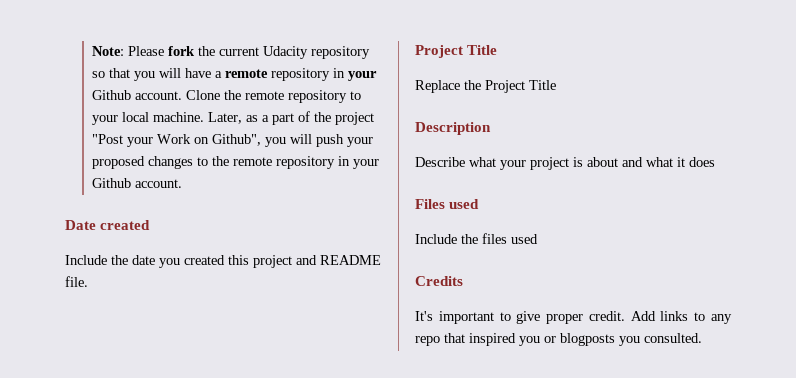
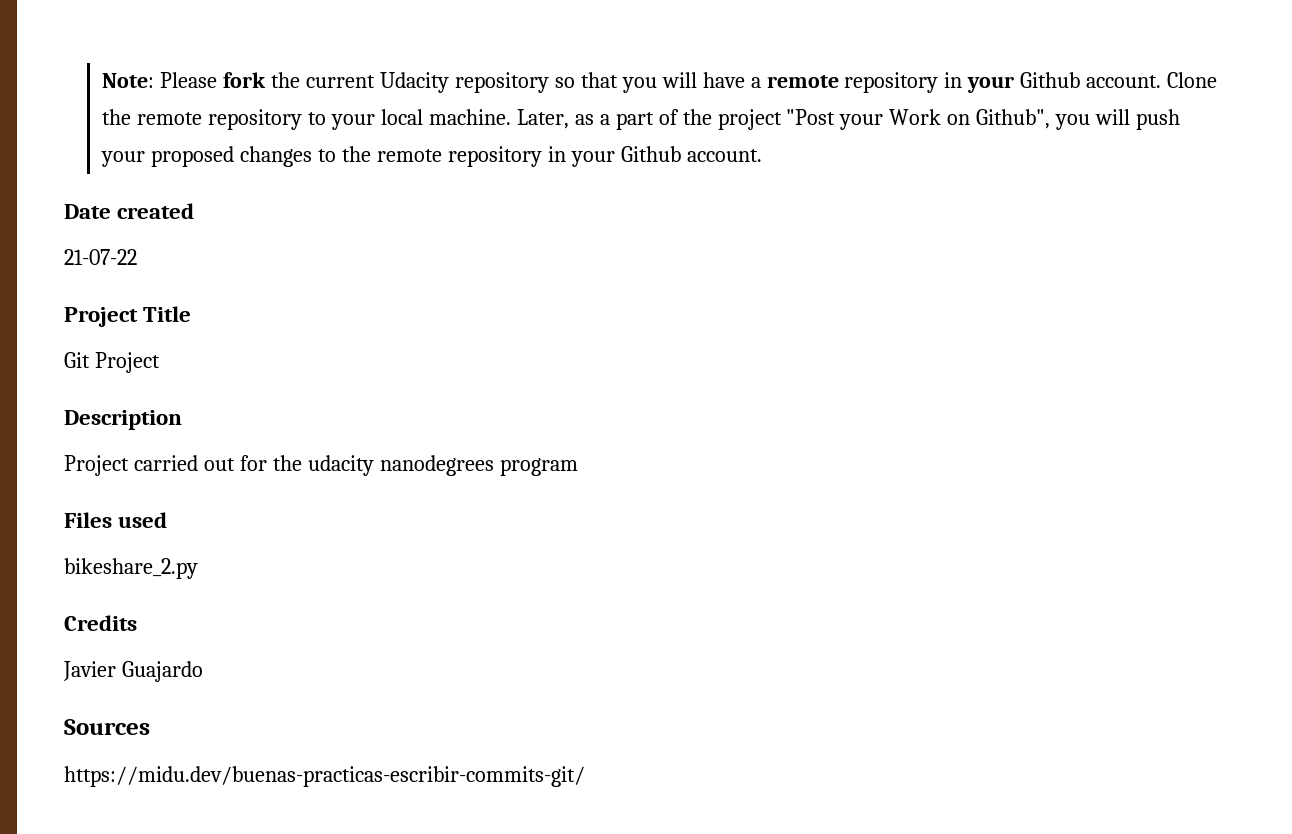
[65,255,381,268] [65,276,88,287] [415,45,498,58] [415,80,556,93] Include the date you created this project and README file. // Project Title // Replace the Project Title -> [64,249,137,265] [64,306,192,327] [64,352,160,373] 21-07-22 // Project Title // Git Project
[415,157,715,170] [415,199,480,209] [415,233,538,244] [415,276,463,286] [415,311,732,324] [415,333,702,346] Describe what your project is about and what it does // Files used // Include the files used // Credits // It's important to give proper credit. Add links to any repo that inspired you or blogposts you consulted. -> [64,455,578,476] [64,512,168,528] [64,558,198,579] [64,615,137,631] [63,661,203,682] [64,719,150,735] [64,766,585,787] Project carried out for the udacity nanodegrees program // Files used // bikeshare_2.py // Credits // Javier Guajardo // Sources // https://midu.dev/buenas-practicas-escribir-commits-git/

